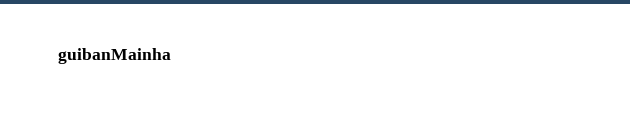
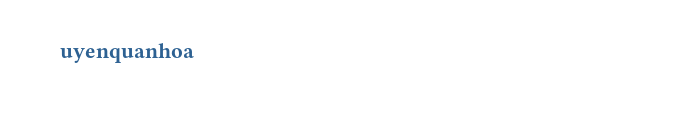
[58,48,171,64] guibanMainha -> [60,43,194,63] uyenquanhoa

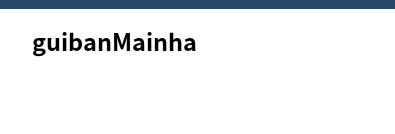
[60,43,194,63] uyenquanhoa -> [32,32,197,57] guibanMainha

